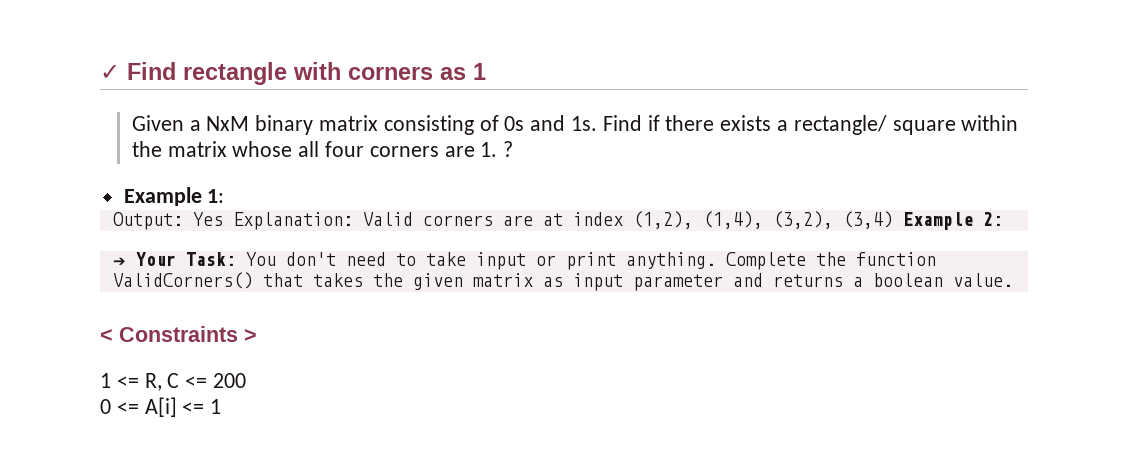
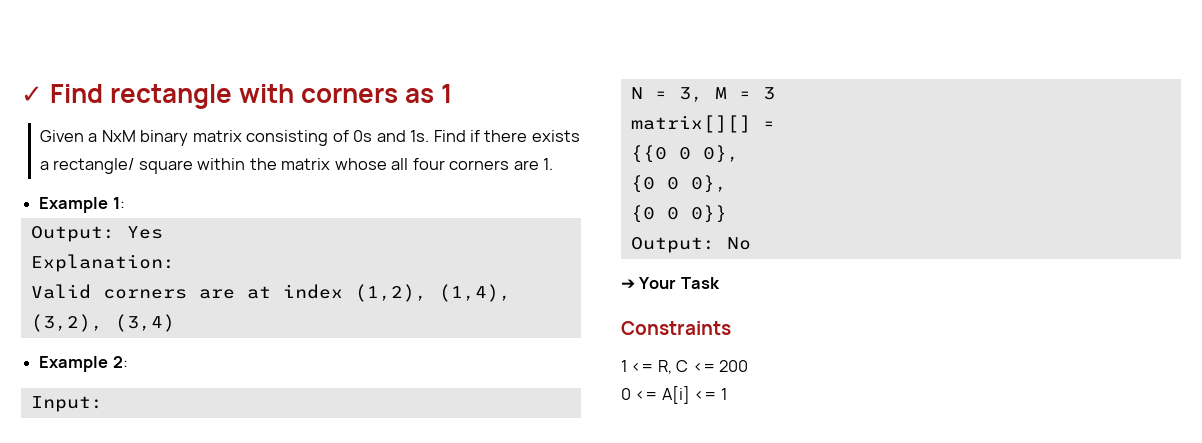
[503,141,514,157] ? -> (554, 164) none
(223, 219) none -> (163, 232) //
(353, 221) none -> (175, 263) //
(893, 220) none -> (175, 323) //
[112,252,936,270] [112,272,1013,291] [100,329,113,342] ➔ Your Task: You don't need to take input or print anything. Complete the function ValidCorners() that takes the given matrix as input parameter and returns a boolean value. // < -> [30,396,103,412] [630,87,775,102] [630,115,775,133] [630,145,739,163] [630,175,727,193] [630,205,727,223] [630,237,751,253] [621,277,720,289] Input: // N = 3, M = 3 // matrix[][] = // {{0 0 0}, // {0 0 0}, // {0 0 0}} // Output: No // ➔ Your Task //
[244,329,257,342] > -> (731, 328) none

